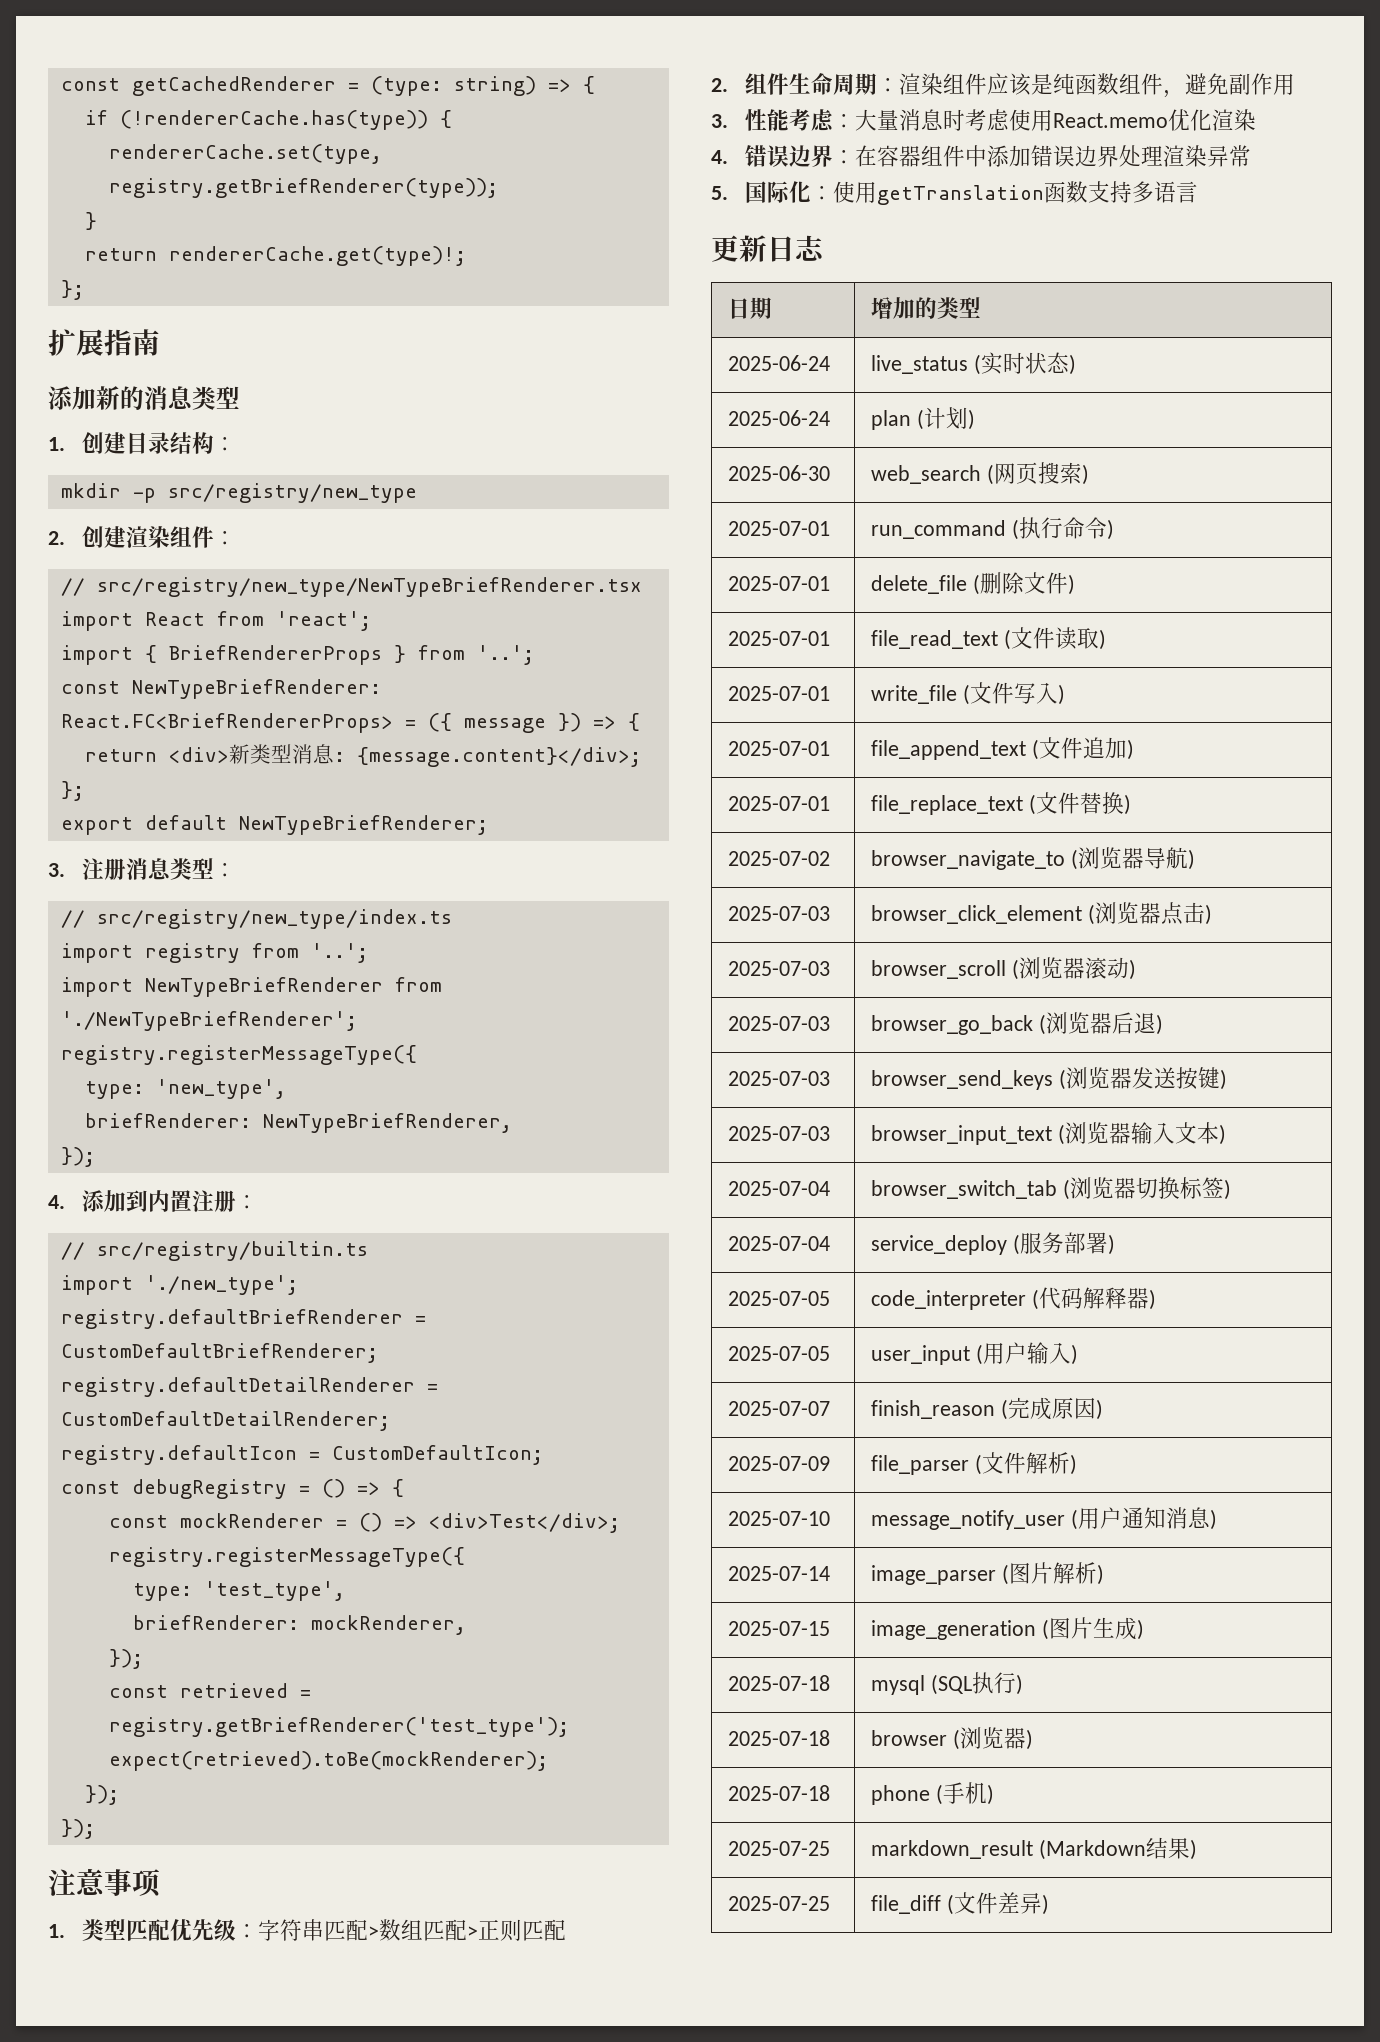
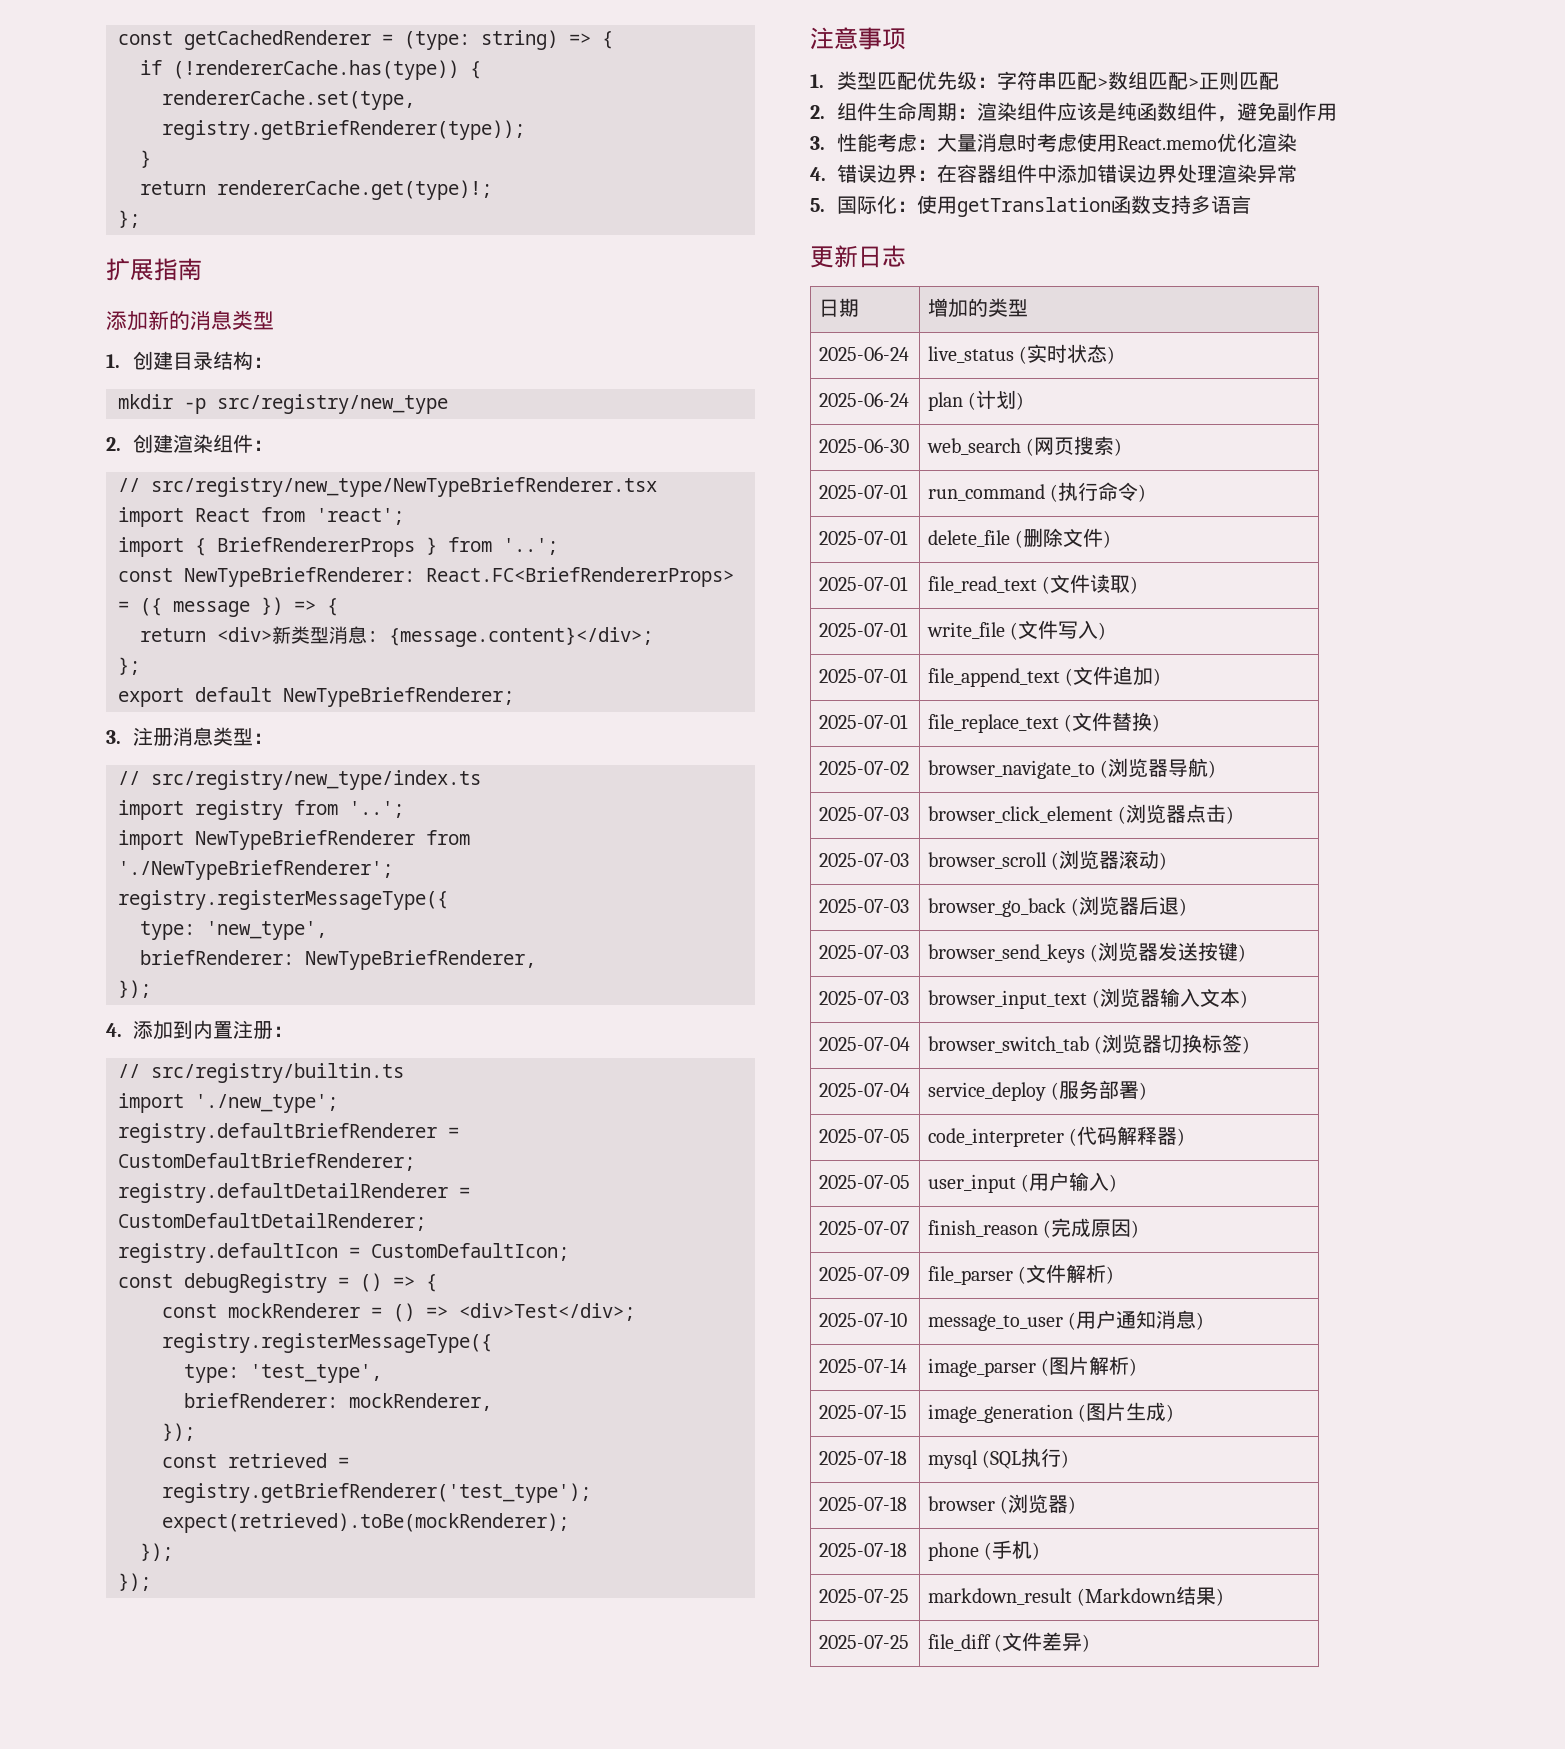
[870,1510,1065,1530] message_notify_user -> [927,1314,1063,1331] message_to_user

